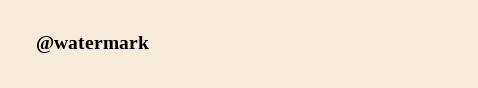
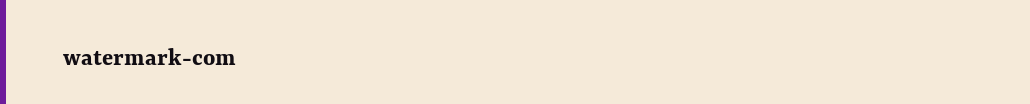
[36,36,149,53] @watermark -> [63,48,236,65] watermark-com

